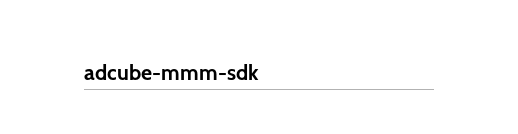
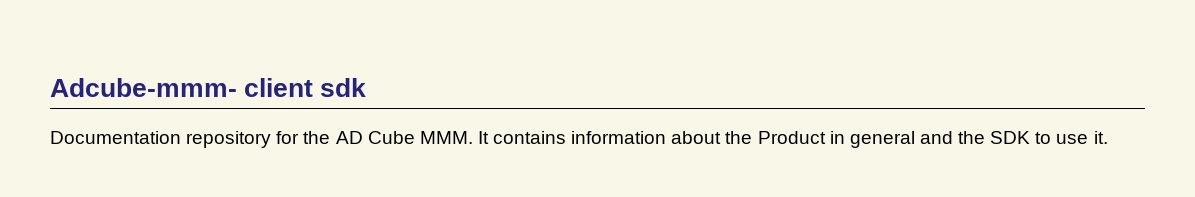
[84,64,259,80] adcube-mmm-sdk -> [50,78,367,97] [50,131,1108,148] Adcube-mmm- client sdk // Documentation repository for the AD Cube MMM. It contains information about the Product in general and the SDK to use it.

